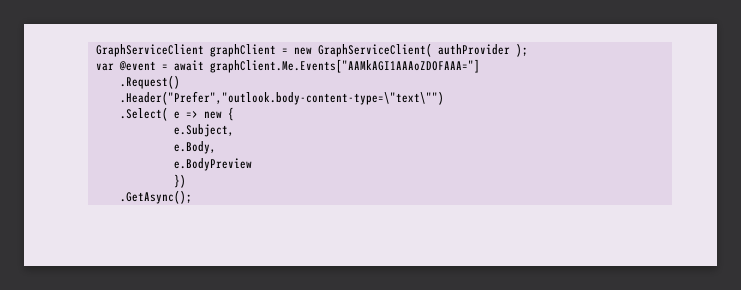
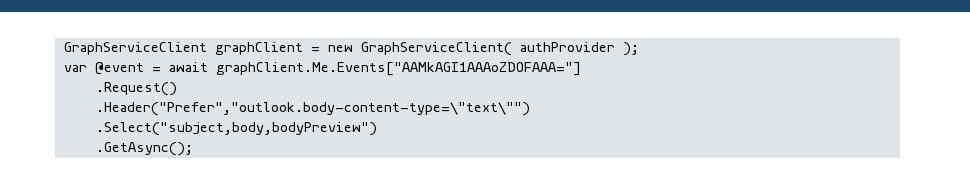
[119,107,234,121] [173,124,234,137] [173,141,216,154] [173,158,252,171] [173,174,186,188] .Select( e => new { // e.Subject, // e.Body, // e.BodyPreview // }) -> [95,122,377,136] .Select("subject,body,bodyPreview")

